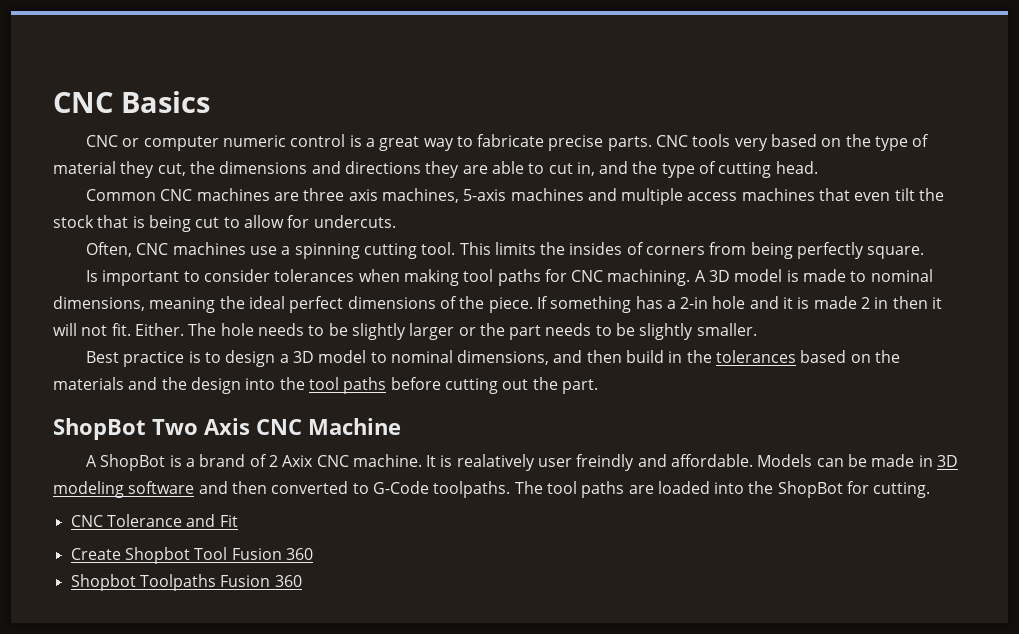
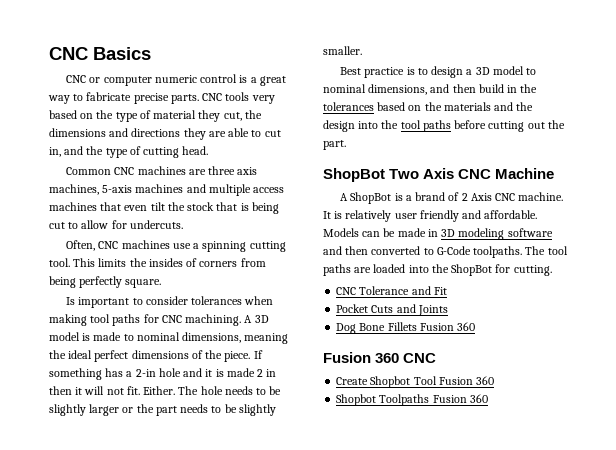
[282,455,314,467] Axix -> [470,193,492,201] Axis
[456,454,635,471] realatively user freindly -> [345,210,459,222] relatively user friendly
(238, 521) none -> [336,304,448,316] [336,322,476,334] [323,352,437,363] // Pocket Cuts and Joints // Dog Bone Fillets Fusion 360 // Fusion 360 CNC

